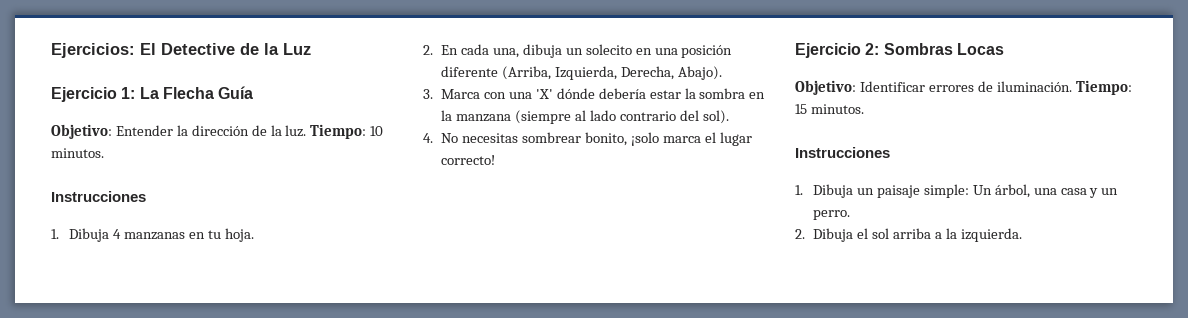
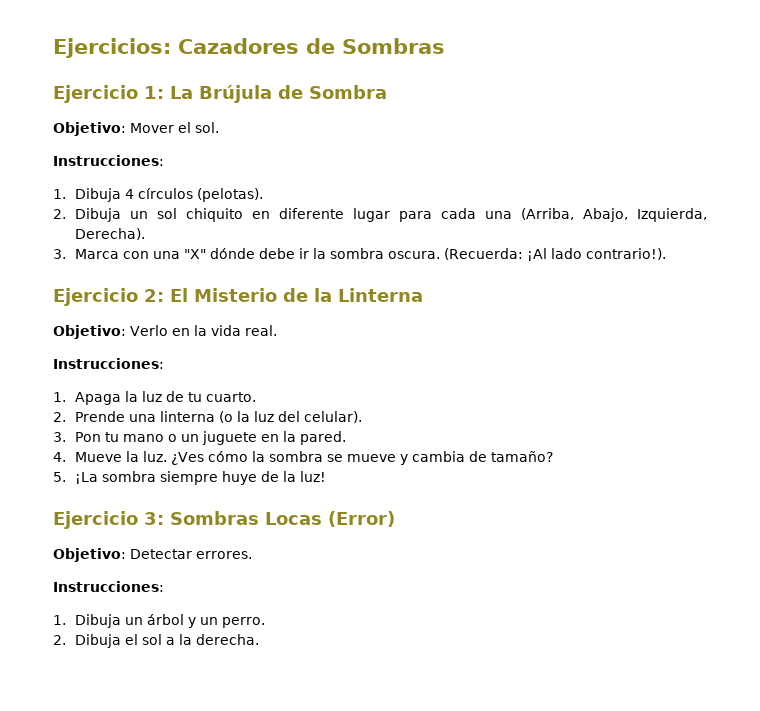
[140,43,311,55] [51,86,254,102] [51,124,384,139] [51,148,104,158] [51,191,146,202] [51,228,254,242] [423,44,733,58] [441,66,722,80] [423,88,766,99] [441,110,729,124] [423,132,752,146] [441,155,496,165] [795,43,880,58] El Detective de la Luz // Ejercicio 1: La Flecha Guía // Objetivo: Entender la dirección de la luz. Tiempo: 10 minutos. // Instrucciones // 1. Dibuja 4 manzanas en tu hoja. // 2. En cada una, dibuja un solecito en una posición diferente (Arriba, Izquierda, Derecha, Abajo). // 3. Marca con una 'X' dónde debería estar la sombra en la manzana (siempre al lado contrario del sol). // 4. No necesitas sombrear bonito, ¡solo marca el lugar correcto! // Ejercicio 2: -> [178,38,445,54] [53,85,387,103] [53,122,219,136] [53,155,164,166] [53,188,263,202] [53,208,707,222] [74,228,145,240] [53,248,666,261] [53,288,423,306] [53,325,277,339] [53,358,164,369] [53,391,256,405] [53,411,362,423] [53,431,346,445] [53,451,553,465] [53,471,326,485] [53,511,164,529] Cazadores de Sombras // Ejercicio 1: La Brújula de Sombra // Objetivo: Mover el sol. // Instrucciones: // 1. Dibuja 4 círculos (pelotas). // 2. Dibuja un sol chiquito en diferente lugar para cada una (Arriba, Abajo, Izquierda, Derecha). // 3. Marca con una "X" dónde debe ir la sombra oscura. (Recuerda: ¡Al lado contrario!). // Ejercicio 2: El Misterio de la Linterna // Objetivo: Verlo en la vida real. // Instrucciones: // 1. Apaga la luz de tu cuarto. // 2. Prende una linterna (o la luz del celular). // 3. Pon tu mano o un juguete en la pared. // 4. Mueve la luz. ¿Ves cómo la sombra se mueve y cambia de tamaño? // 5. ¡La sombra siempre huye de la luz! // Ejercicio 3:
[795,80,1132,95] [795,104,864,114] [795,147,890,158] [795,184,1087,198] // Objetivo: Identificar errores de iluminación. Tiempo: 15 minutos. // Instrucciones // 1. Dibuja un paisaje simple: Un árbol, una casa -> [328,511,395,527] [53,548,252,562] [53,581,164,592] [53,614,184,628] (Error) // Objetivo: Detectar errores. // Instrucciones: // 1. Dibuja un árbol
[892,228,931,239] arriba -> (162, 639) none
[960,228,1022,242] izquierda. -> [195,634,259,645] derecha.

